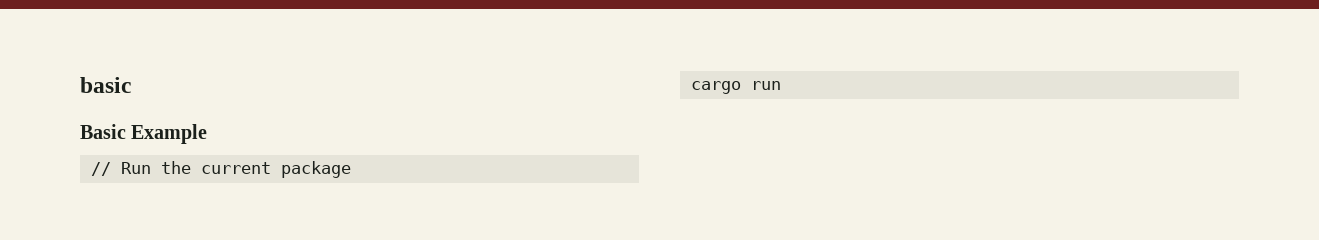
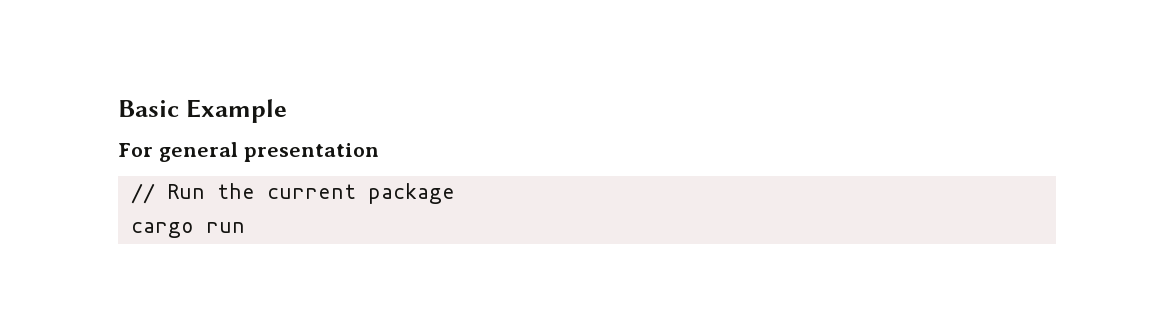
[80,77,131,93] basic // -> (118, 108) none
(208, 134) none -> [118,142,379,162] // For general presentation

